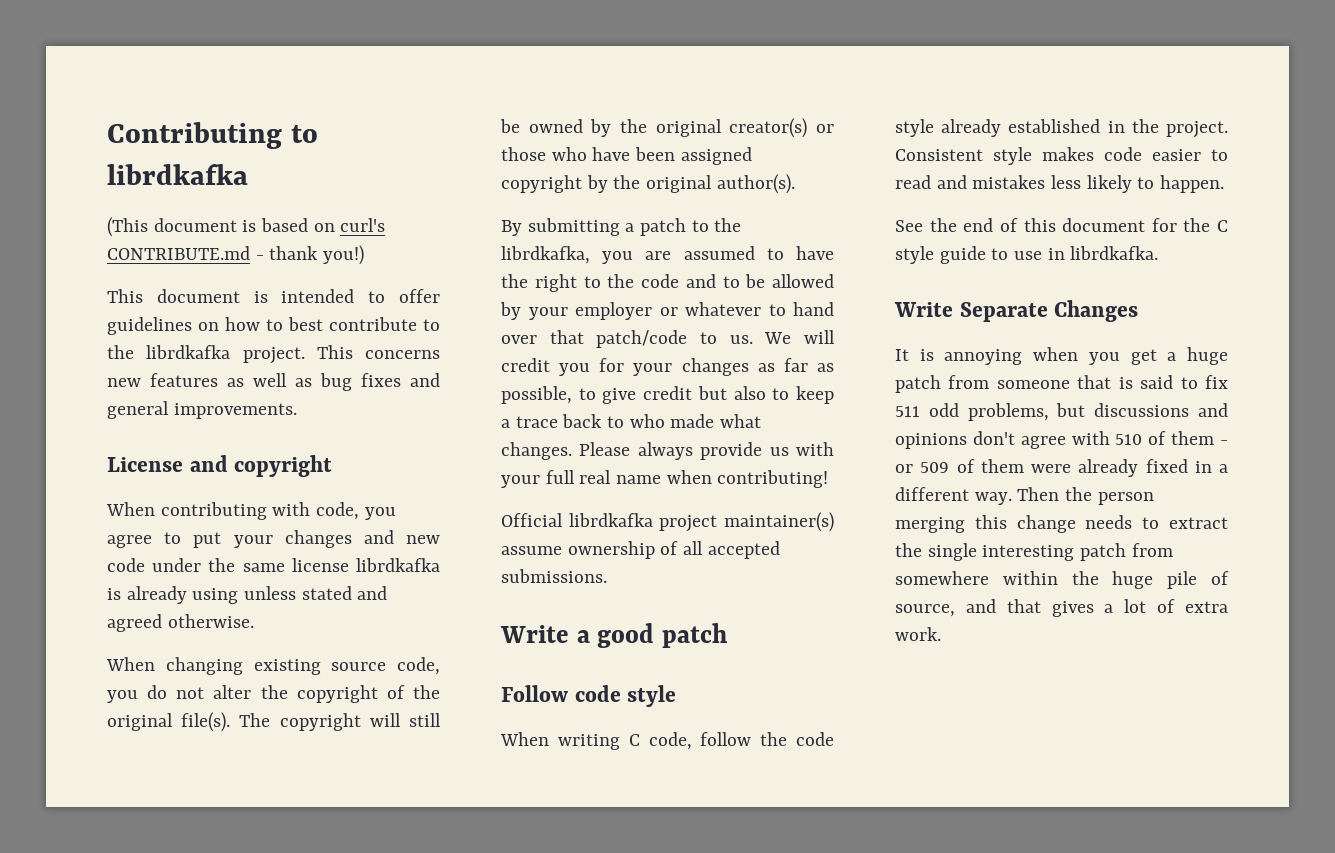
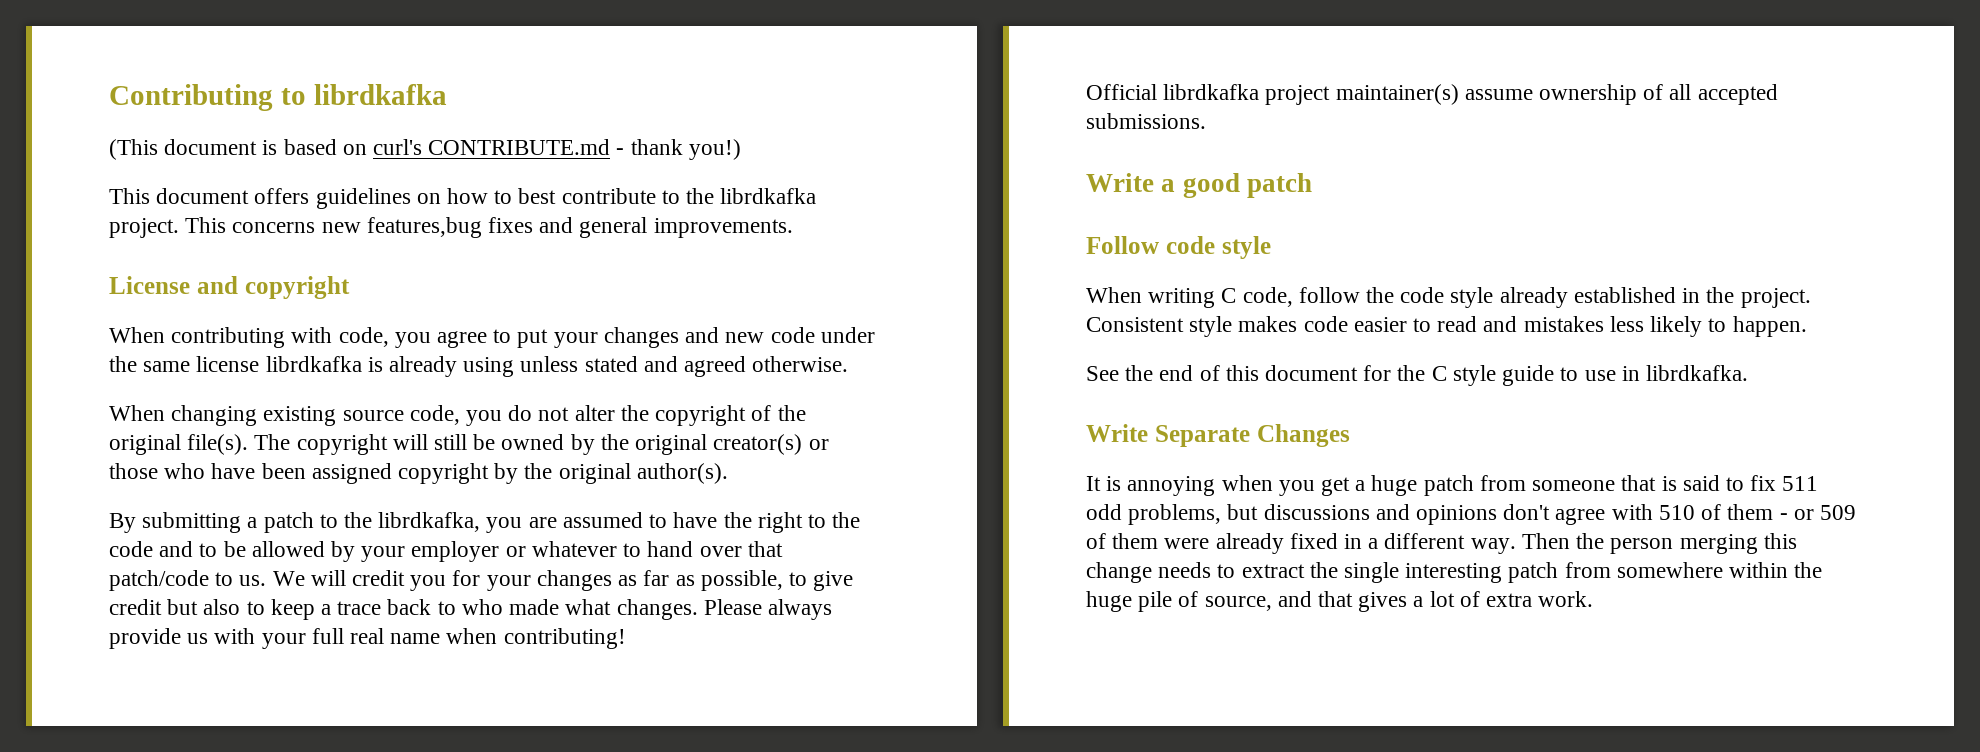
[253,289,440,303] is intended to offer -> [254,188,310,204] offers
[150,373,352,391] features as well as bug -> [366,217,482,238] features,bug

